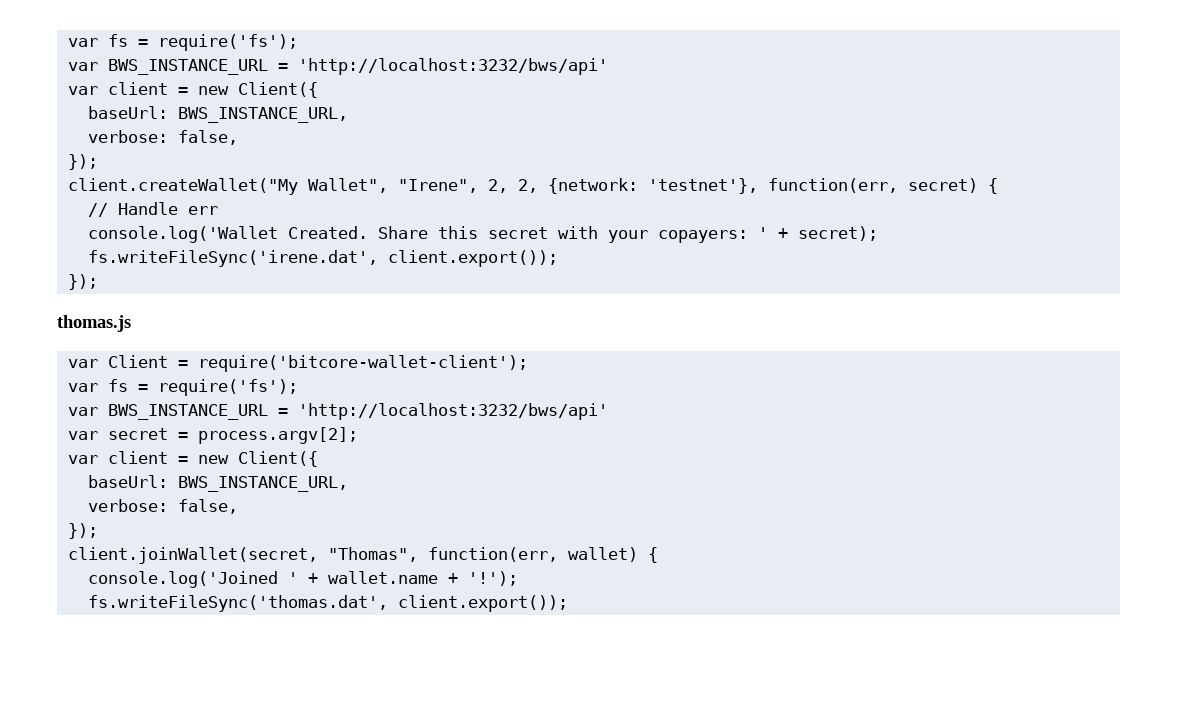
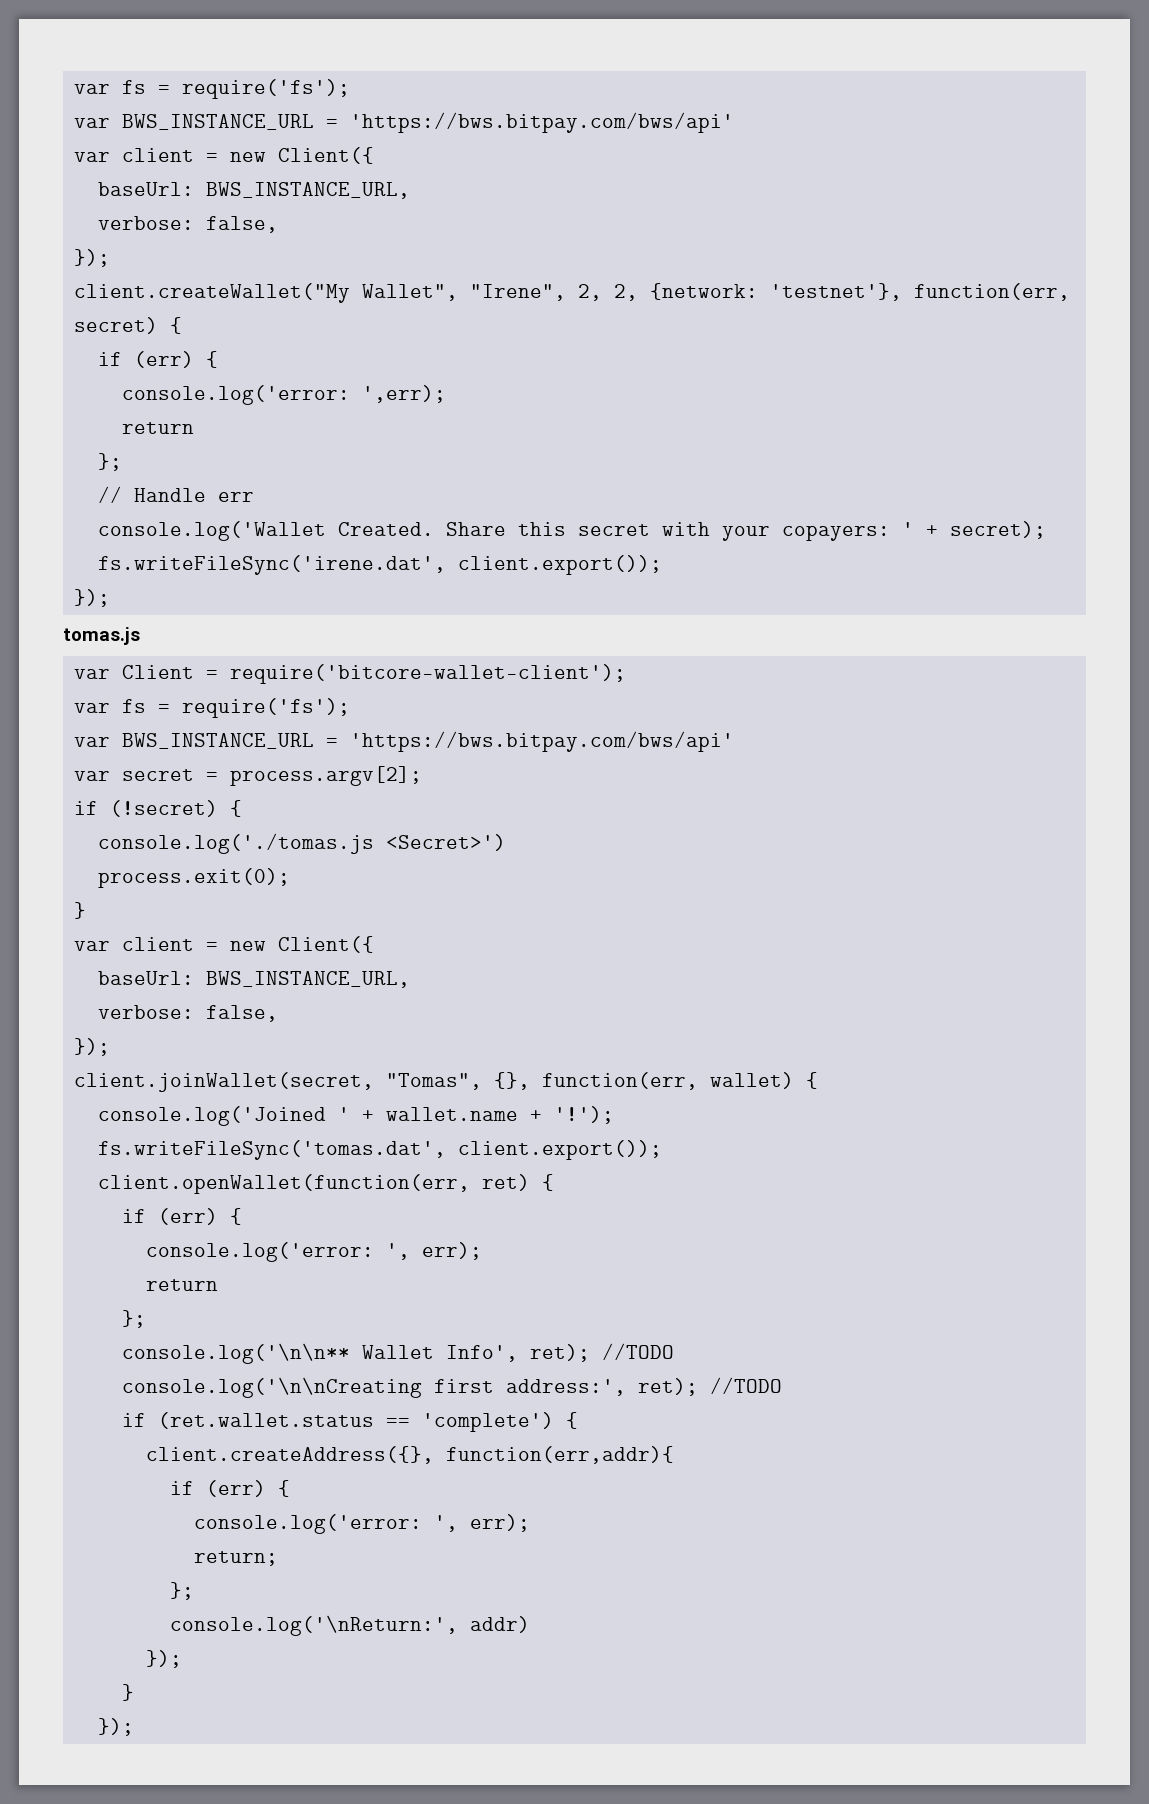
[68,34,299,51] [68,58,609,75] var fs = require('fs'); // var BWS_INSTANCE_URL = 'http://localhost:3232/bws/api' -> [74,79,351,99] [74,112,735,133] var fs = require('fs'); // var BWS_INSTANCE_URL = 'https://bws.bitpay.com/bws/api'
(999, 186) none -> [98,351,219,368] [122,385,447,405] [122,422,195,434] [98,453,123,471] // if (err) { // console.log('error: ',err); // return // };
[57,315,131,332] thomas.js -> [63,627,140,645] tomas.js
[298,403,609,420] 'http://localhost:3232/bws/api' -> [350,731,735,752] 'https://bws.bitpay.com/bws/api'
(359, 435) none -> [74,800,243,817] [98,833,507,854] [98,868,291,888] [74,902,87,919] // if (!secret) { // console.log('./tomas.js <Secret>') // process.exit(0); // }
[328,547,419,562] "Thomas", -> [386,1072,531,1090] "Tomas", {},
[88,595,569,612] fs.writeFileSync('thomas.dat', client.export()); -> [98,1140,663,1160] [98,1174,555,1194] [122,1208,243,1225] [146,1242,483,1262] [146,1279,219,1291] [122,1310,147,1328] [122,1343,675,1364] [122,1377,783,1398] [122,1412,579,1432] [146,1446,675,1464] [170,1480,291,1497] [194,1514,531,1534] [194,1551,279,1566] [170,1582,195,1600] [170,1615,531,1636] [146,1650,183,1668] [122,1684,135,1701] [98,1718,135,1736] fs.writeFileSync('tomas.dat', client.export()); // client.openWallet(function(err, ret) { // if (err) { // console.log('error: ', err); // return // }; // console.log('\n\n** Wallet Info', ret); //TODO // console.log('\n\nCreating first address:', ret); //TODO // if (ret.wallet.status == 'complete') { // client.createAddress({}, function(err,addr){ // if (err) { // console.log('error: ', err); // return; // }; // console.log('\nReturn:', addr) // }); // } // });

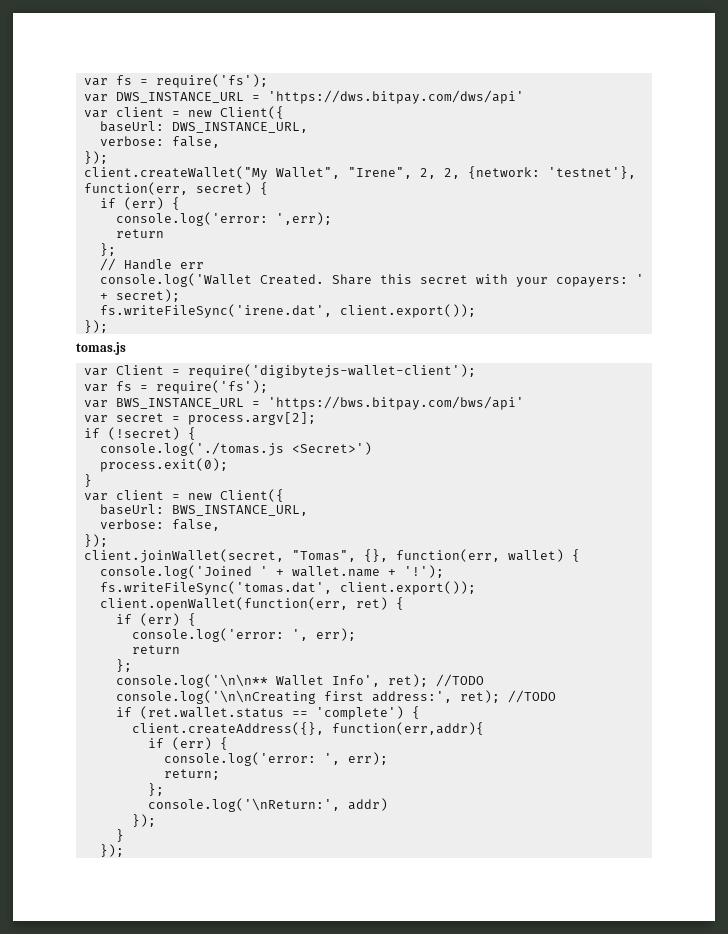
[74,79,351,99] [74,112,735,133] [74,147,375,164] [98,182,411,199] var fs = require('fs'); // var BWS_INSTANCE_URL = 'https://bws.bitpay.com/bws/api' // var client = new Client({ // baseUrl: BWS_INSTANCE_URL, -> [83,74,268,88] [83,90,524,104] [83,106,284,119] [99,121,308,133] var fs = require('fs'); // var DWS_INSTANCE_URL = 'https://dws.bitpay.com/dws/api' // var client = new Client({ // baseUrl: DWS_INSTANCE_URL,
[230,664,627,684] require('bitcore-wallet-client'); -> [187,364,476,378] require('digibytejs-wallet-client');

